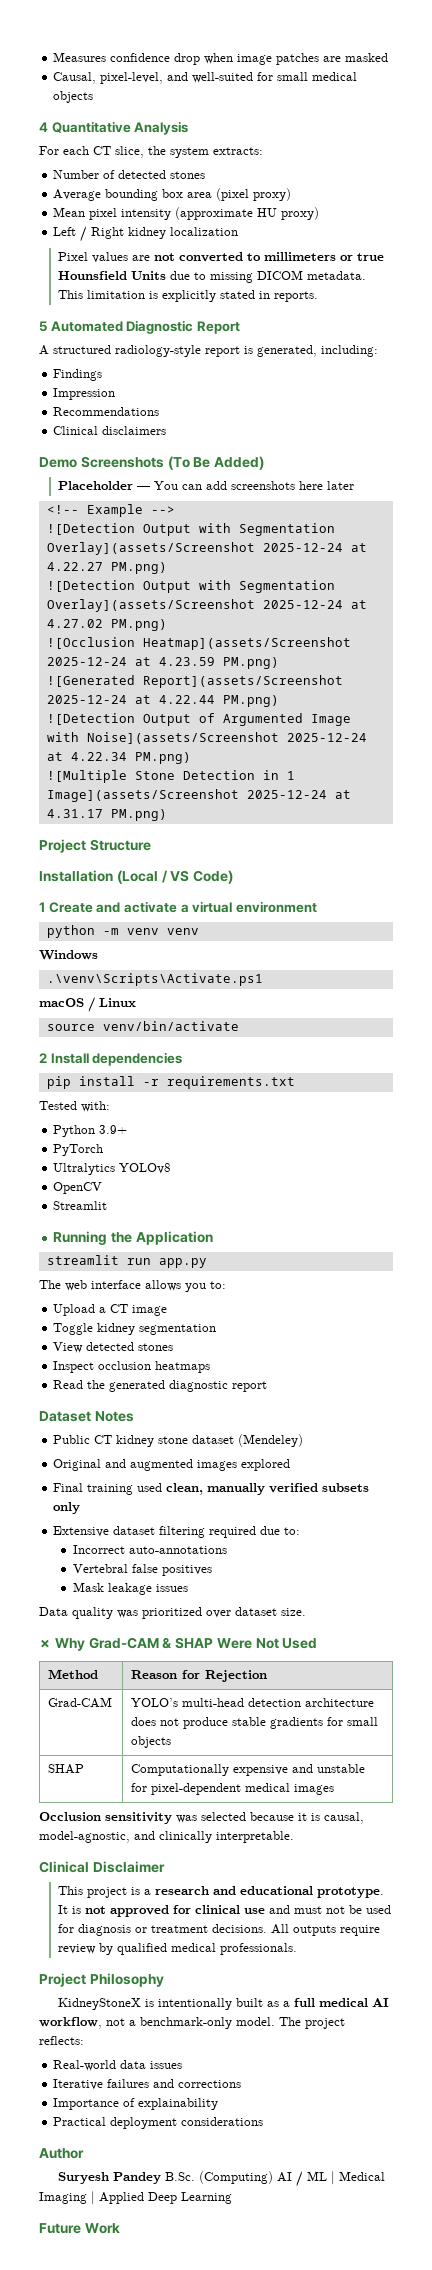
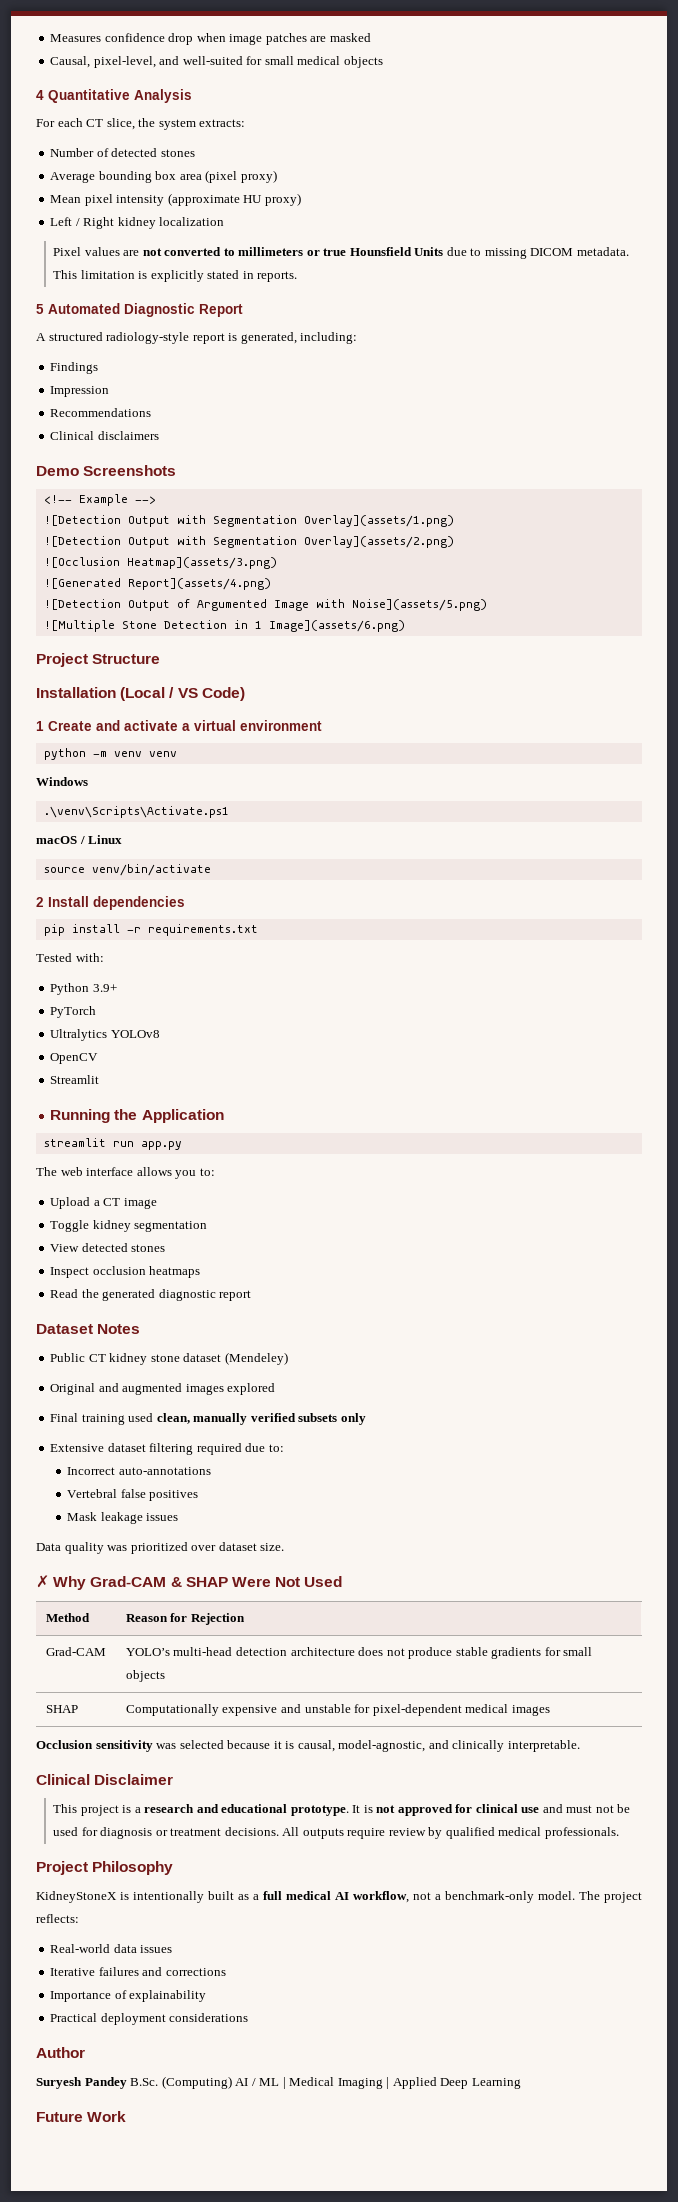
[167,456,265,470] [58,481,355,490] (To Be Added) // Placeholder — You can add screenshots here later -> (177, 470) none
[46,542,367,555] [46,562,167,574] [46,580,335,593] [46,599,367,612] [46,619,167,631] [46,637,351,650] [46,657,279,669] [46,675,343,688] [46,695,279,707] Overlay](assets/Screenshot 2025-12-24 at 4.22.27 PM.png) // ![Detection Output with Segmentation Overlay](assets/Screenshot 2025-12-24 at 4.27.02 PM.png) // ![Occlusion Heatmap](assets/Screenshot 2025-12-24 at 4.23.59 PM.png) // ![Generated Report](assets/Screenshot 2025-12-24 at 4.22.44 PM.png) -> [303,515,454,527] [43,536,454,548] [43,557,277,569] [43,578,271,590] Overlay](assets/1.png) // ![Detection Output with Segmentation Overlay](assets/2.png) // ![Occlusion Heatmap](assets/3.png) // ![Generated Report](assets/4.png)
[86,732,367,744] [46,752,191,764] Noise](assets/Screenshot 2025-12-24 at 4.22.34 PM.png) -> [351,599,487,611] Noise](assets/5.png)
[46,789,351,802] [46,809,167,821] Image](assets/Screenshot 2025-12-24 at 4.31.17 PM.png) -> [268,620,405,632] Image](assets/6.png)

